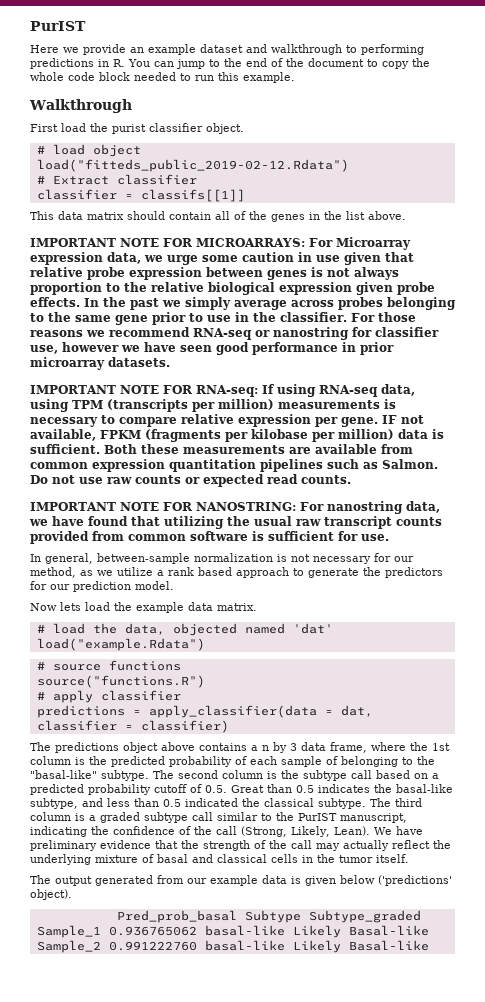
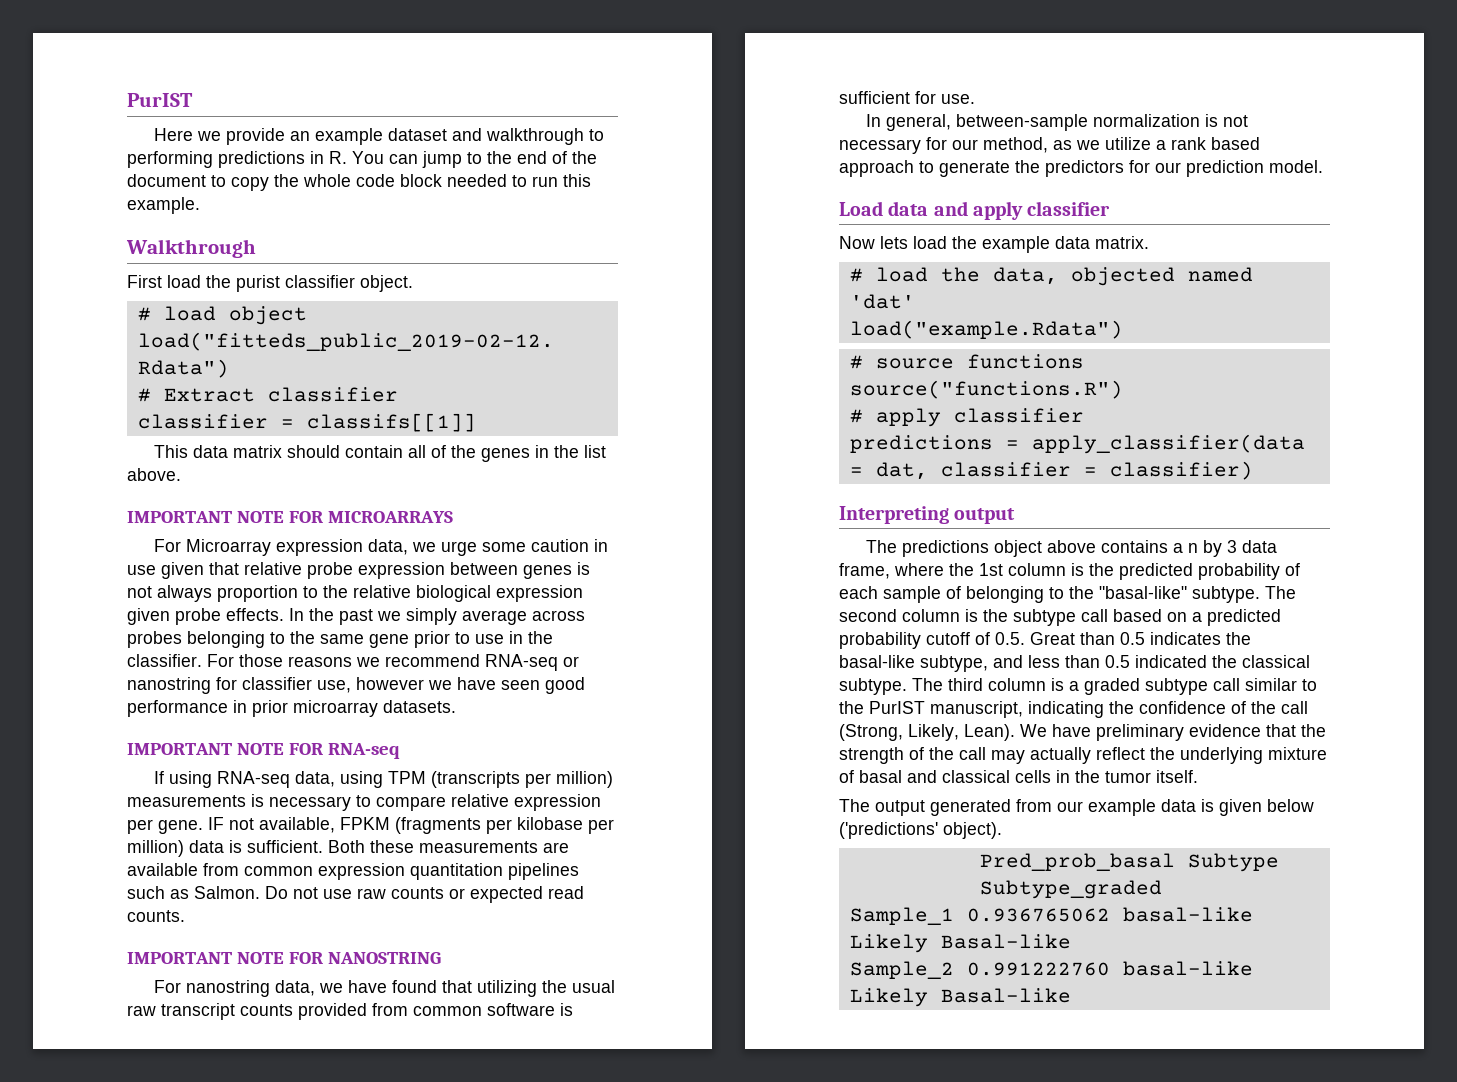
[196,238,305,247] MICROARRAYS: -> [327,511,453,523] MICROARRAYS //
[196,385,258,397] RNA-seq: -> [327,743,400,759] RNA-seq //
[196,502,296,511] NANOSTRING: -> [327,952,441,964] NANOSTRING //
(174, 585) none -> [839,201,1111,220] // Load data and apply classifier
(229, 726) none -> [839,506,1016,524] // Interpreting output

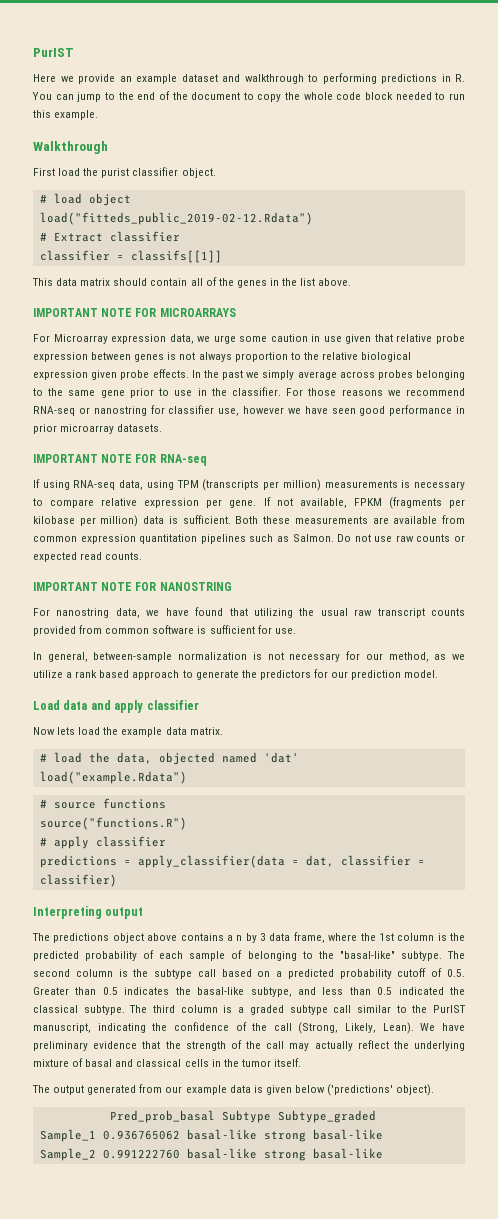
[208,817,224,830] IF -> [263,497,271,506] If
[1030,632,1075,645] Great -> [33,987,69,995] Greater
[849,934,1071,953] Likely Basal-like -> [263,1129,383,1142] strong basal-like
[849,988,1071,1007] Likely Basal-like -> [263,1148,383,1161] strong basal-like

